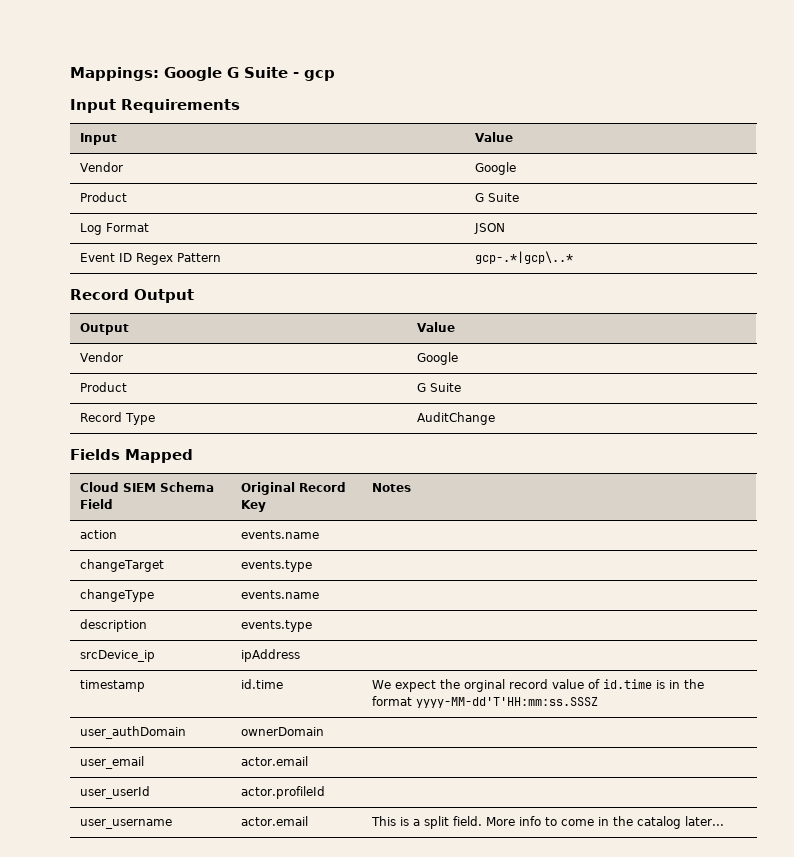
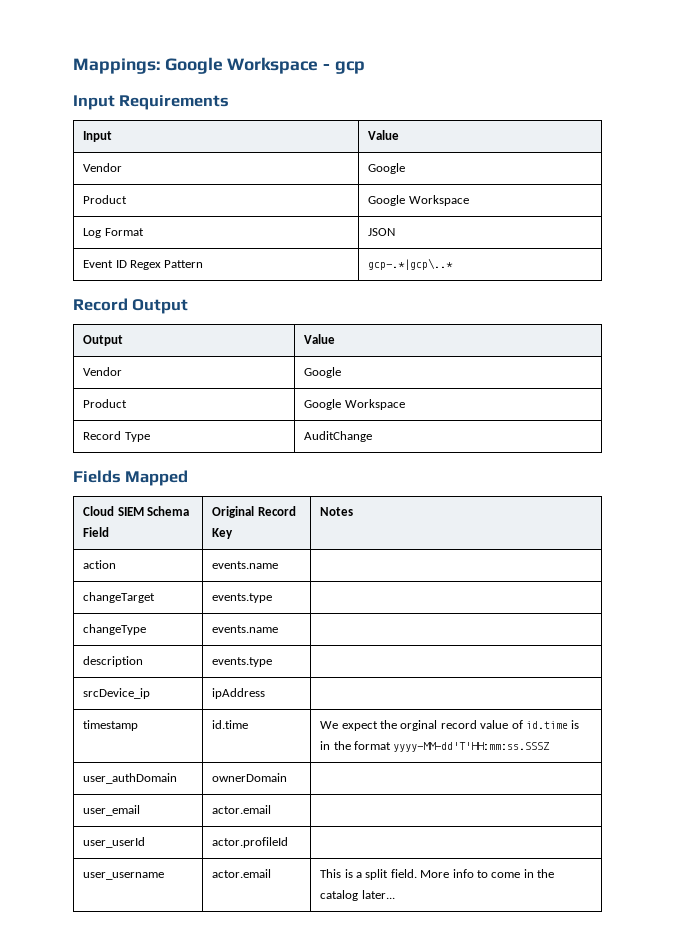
[227,67,288,78] G Suite -> [227,57,319,74] Workspace
[475,193,520,202] G Suite -> [368,195,469,206] Google Workspace
[417,383,462,392] G Suite -> [304,399,405,410] Google Workspace

